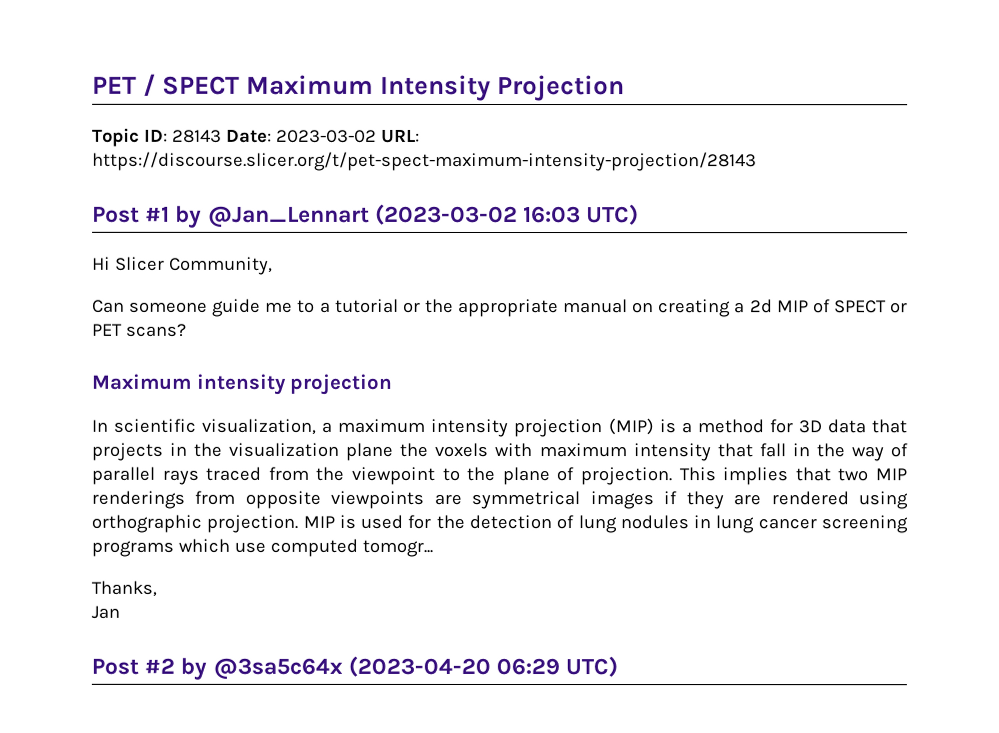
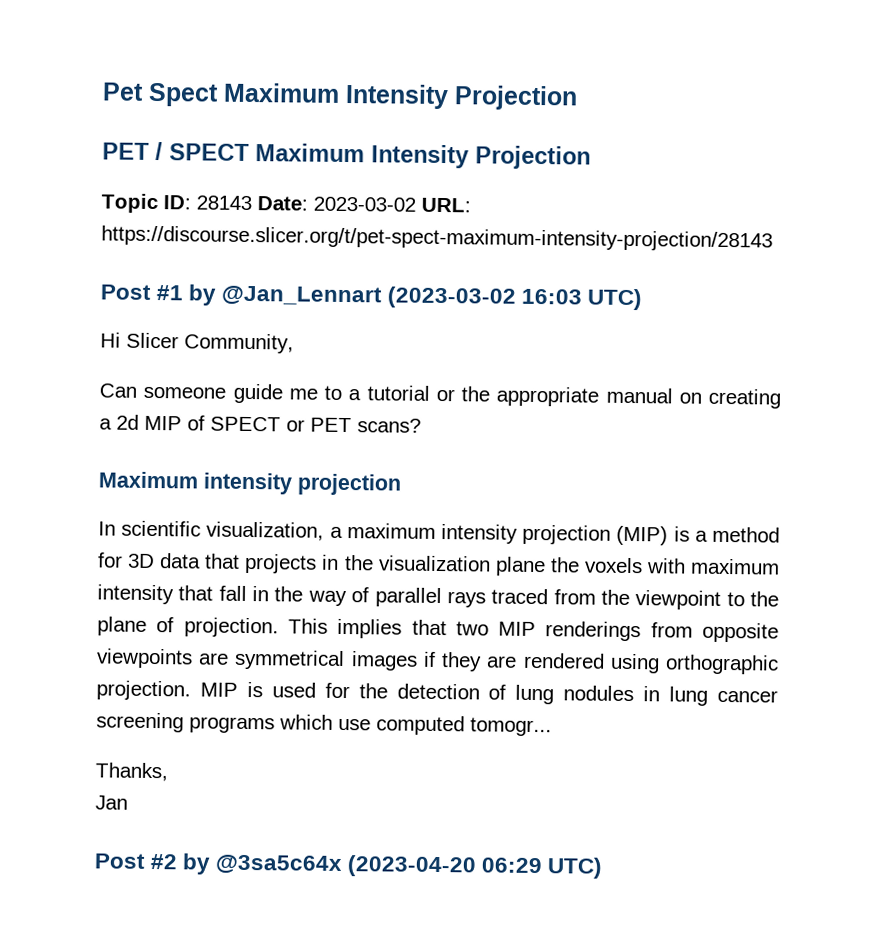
(92, 85) none -> [102,82,578,111] Pet Spect Maximum Intensity Projection //

